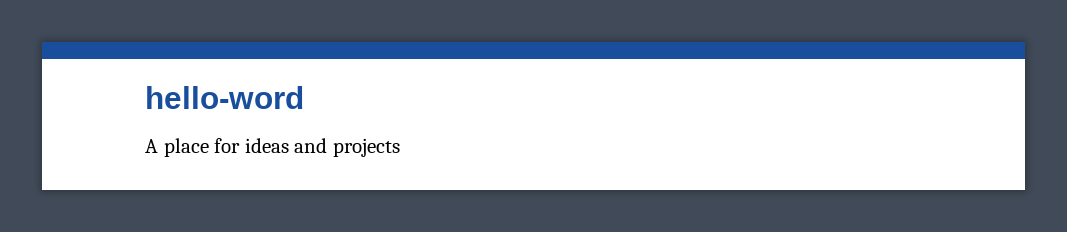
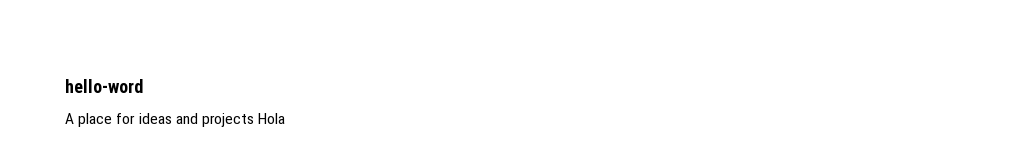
(400, 147) none -> [258,113,286,124] Hola

